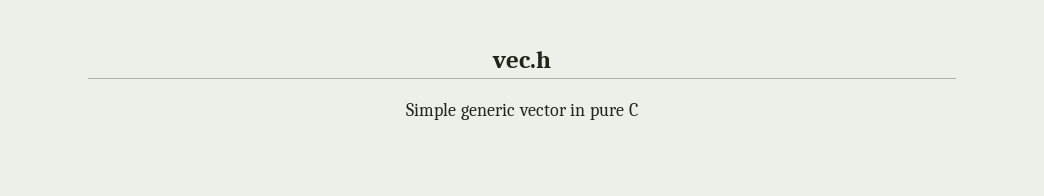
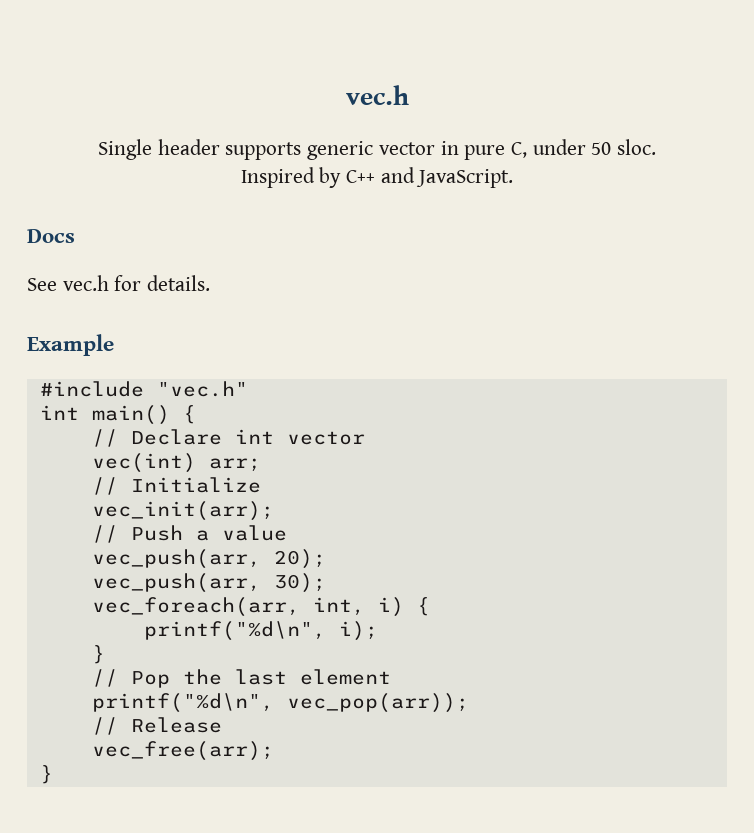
[406,102,457,120] Simple -> [98,139,302,160] Single header supports
[628,103,638,116] C -> [510,139,656,158] [240,167,514,188] [27,229,75,243] [27,275,211,291] [27,334,114,356] [39,381,248,397] [39,405,196,425] [91,429,365,447] [91,453,261,473] [91,477,261,495] [91,501,274,521] [91,525,287,543] [91,549,326,569] [91,573,326,593] [91,597,430,617] [143,621,378,641] [91,645,105,664] [91,669,391,688] [91,693,469,713] [91,717,222,735] [91,741,274,761] [39,765,53,784] C, under 50 sloc. // Inspired by C++ and JavaScript. // Docs // See vec.h for details. // Example // #include "vec.h" // int main() { // // Declare int vector // vec(int) arr; // // Initialize // vec_init(arr); // // Push a value // vec_push(arr, 20); // vec_push(arr, 30); // vec_foreach(arr, int, i) { // printf("%d\n", i); // } // // Pop the last element // printf("%d\n", vec_pop(arr)); // // Release // vec_free(arr); // }

